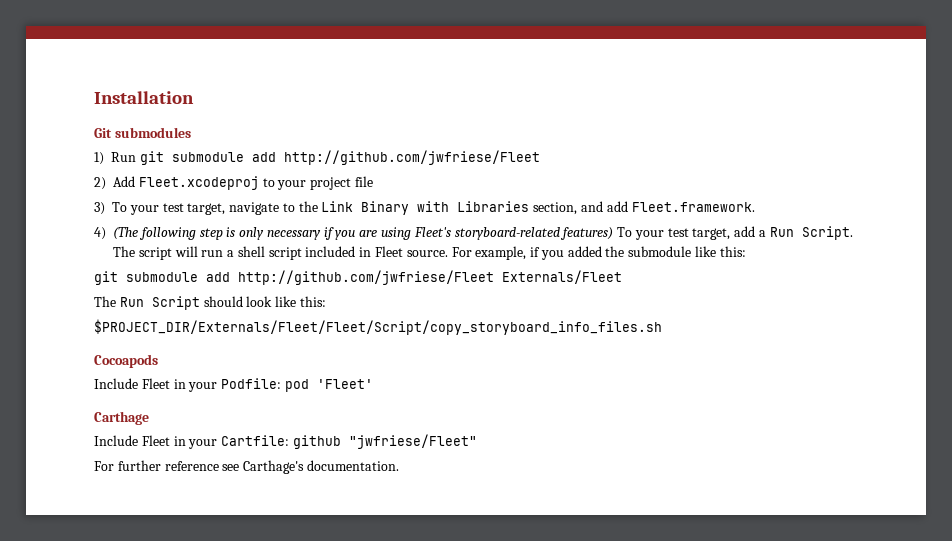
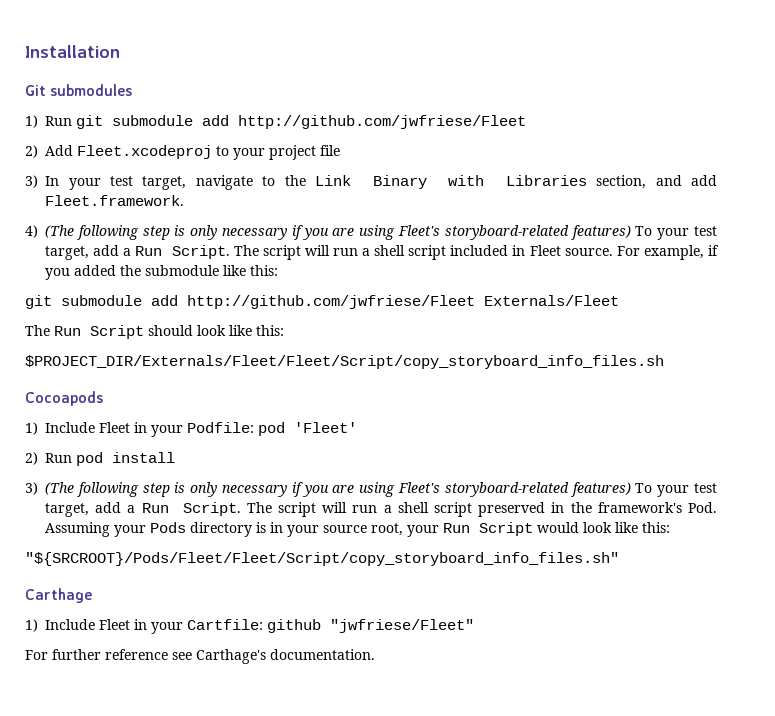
[112,202,127,212] To -> [45,176,59,186] In
(158, 361) none -> [25,422,38,435] 1)
(373, 384) none -> [25,452,175,466] [25,482,717,497] [45,502,717,517] [45,522,670,537] [25,552,619,566] // 2) Run pod install // 3) (The following step is only necessary if you are using Fleet's storyboard-related features) To your test target, add a Run Script. The script will run a shell script preserved in the framework's Pod. Assuming your Pods directory is in your source root, your Run Script would look like this: // "${SRCROOT}/Pods/Fleet/Fleet/Script/copy_storyboard_info_files.sh"
(149, 418) none -> [25,619,38,632] 1)

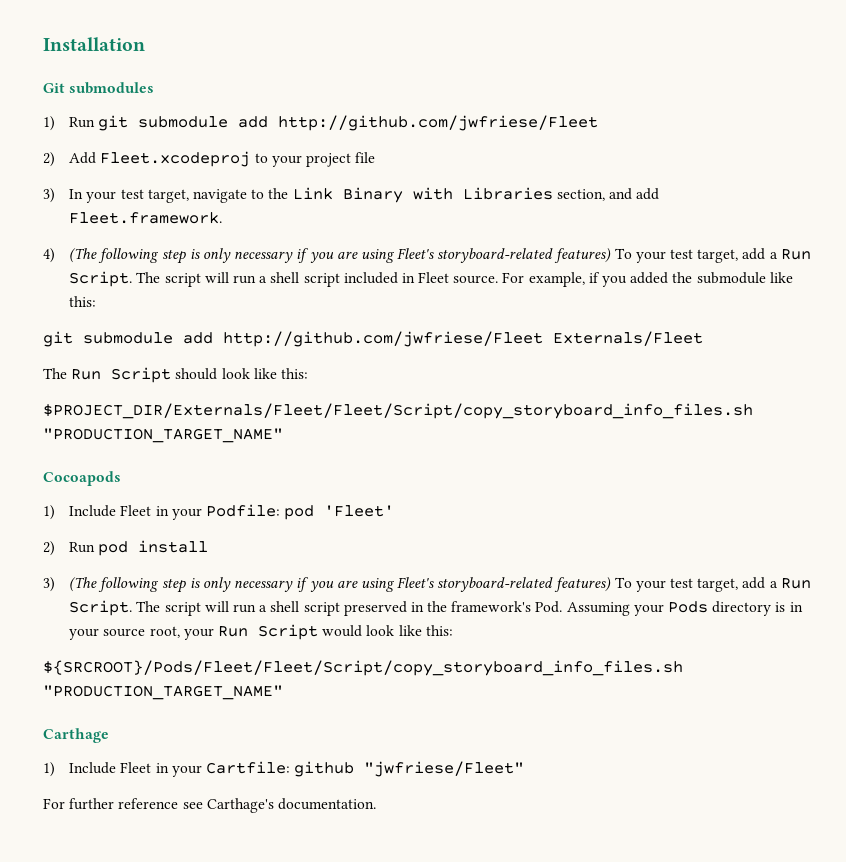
(664, 362) none -> [43,428,283,443] "PRODUCTION_TARGET_NAME"
[25,552,619,566] "${SRCROOT}/Pods/Fleet/Fleet/Script/copy_storyboard_info_files.sh" -> [43,660,683,676] [43,685,283,700] ${SRCROOT}/Pods/Fleet/Fleet/Script/copy_storyboard_info_files.sh "PRODUCTION_TARGET_NAME"

